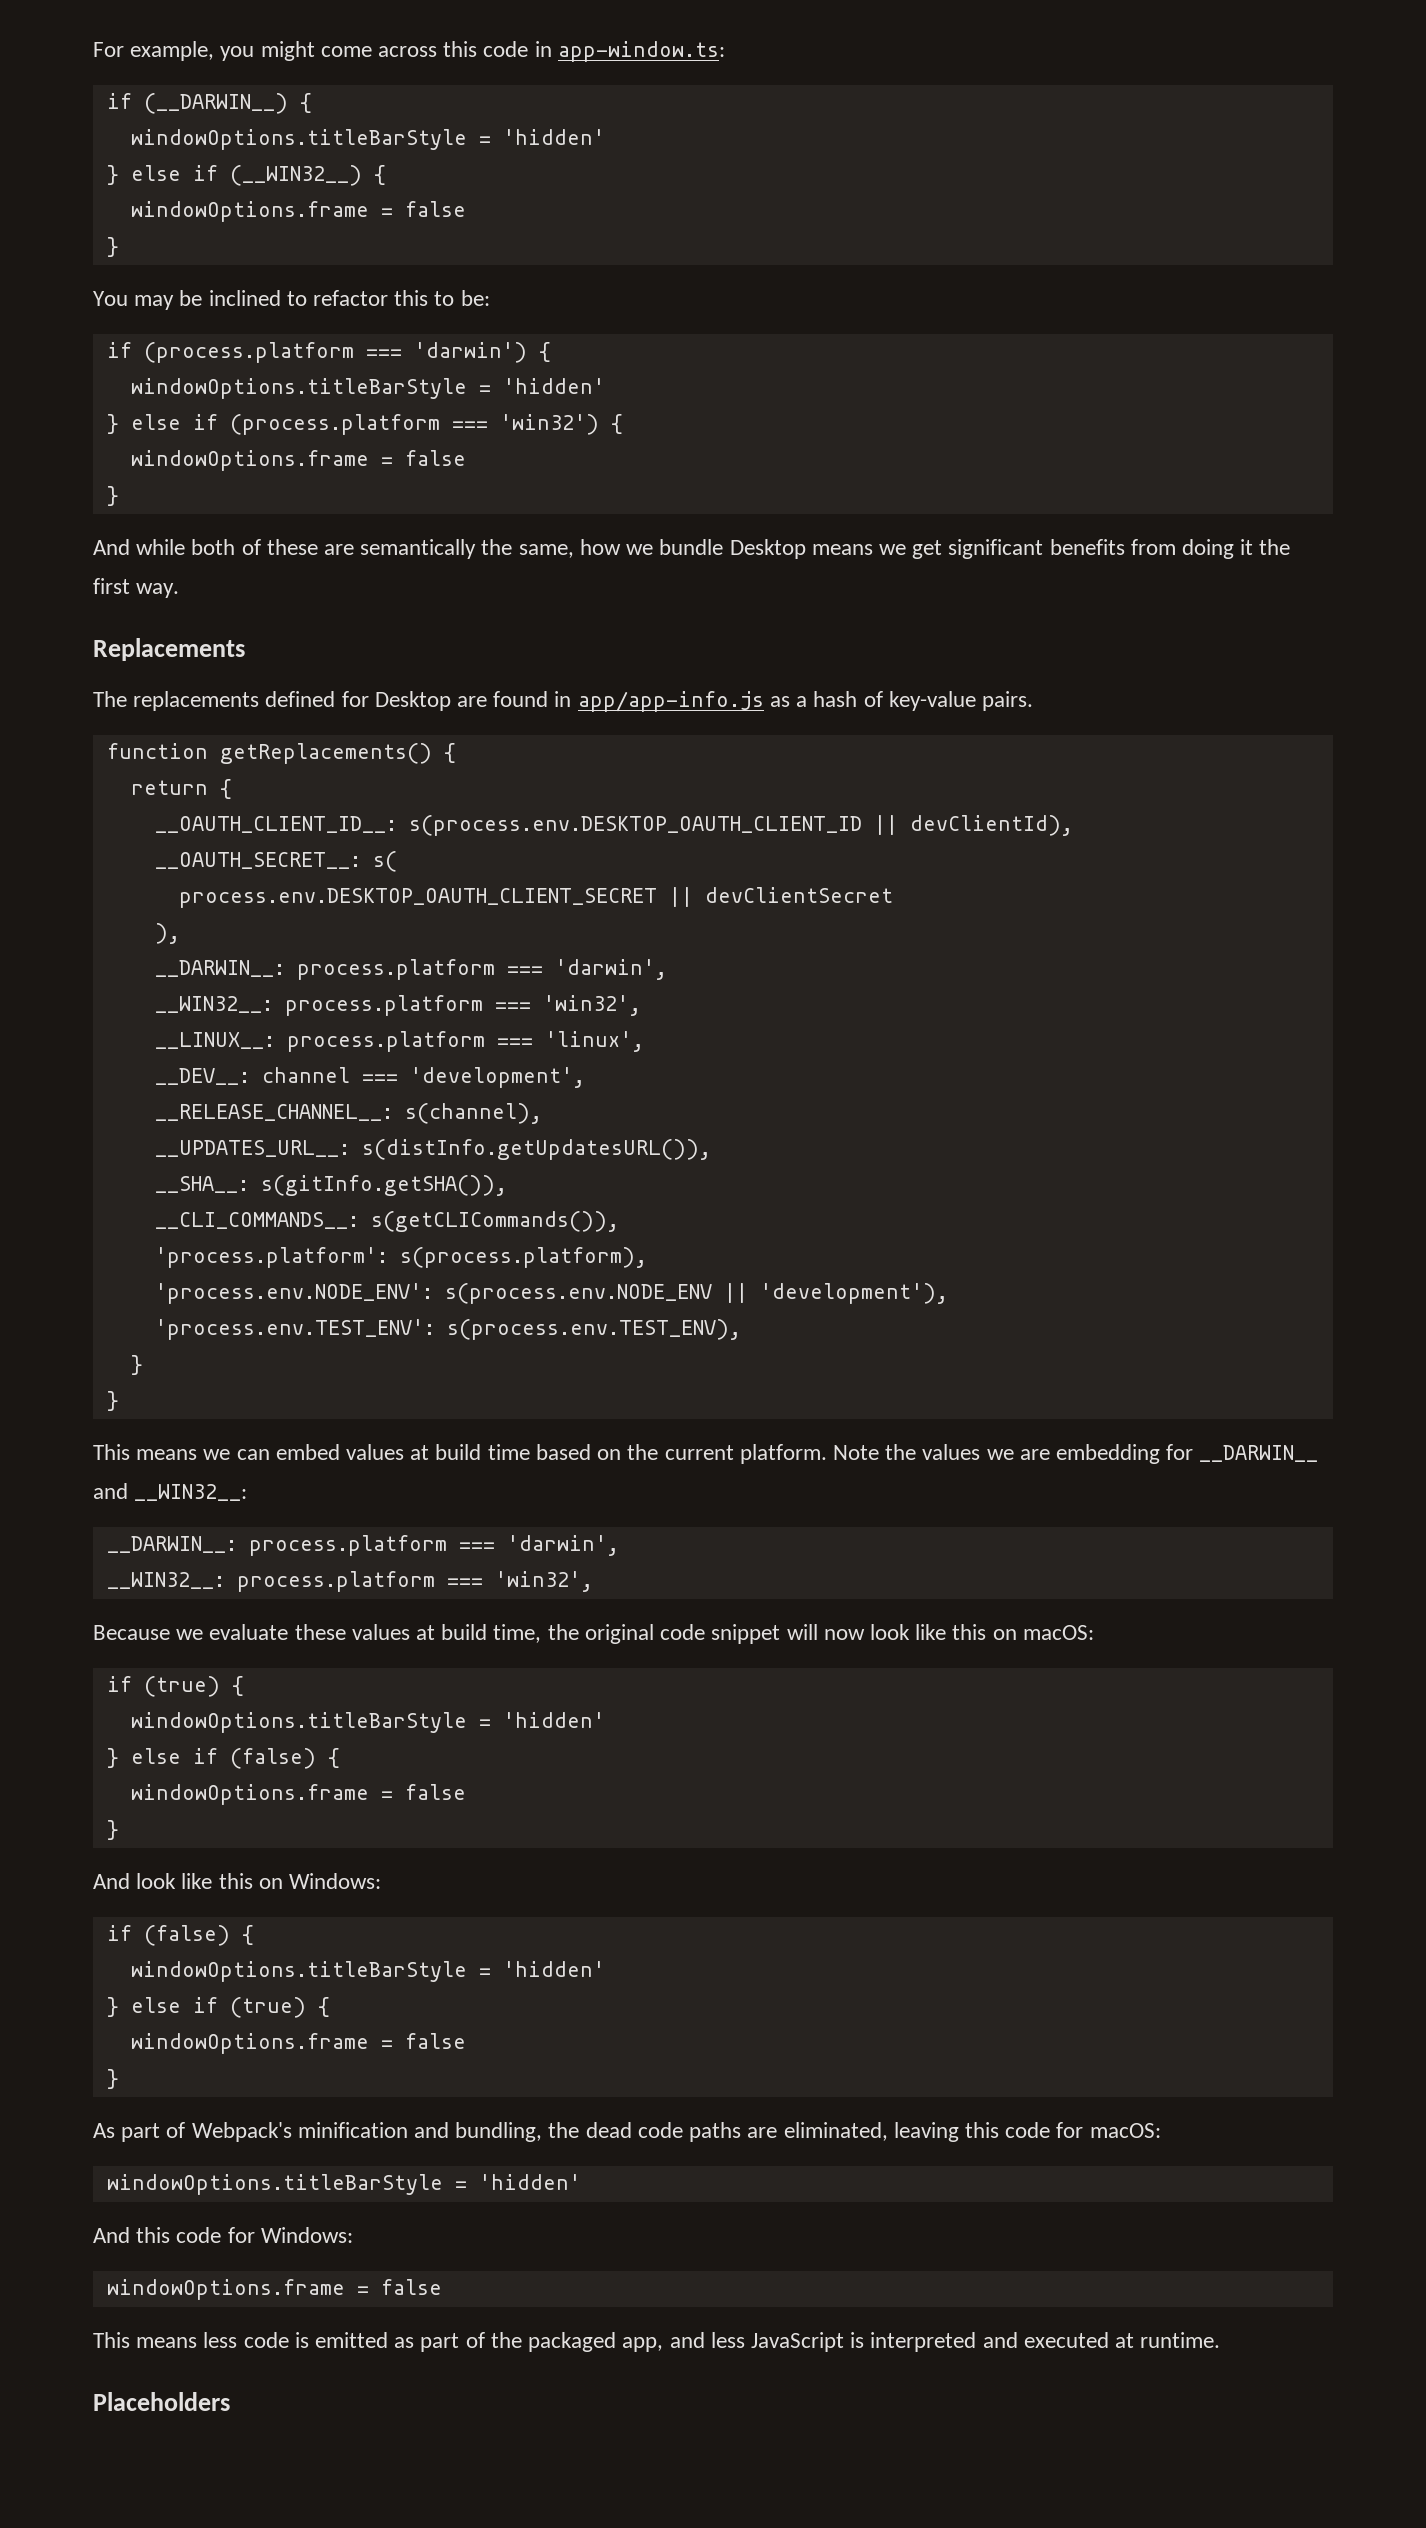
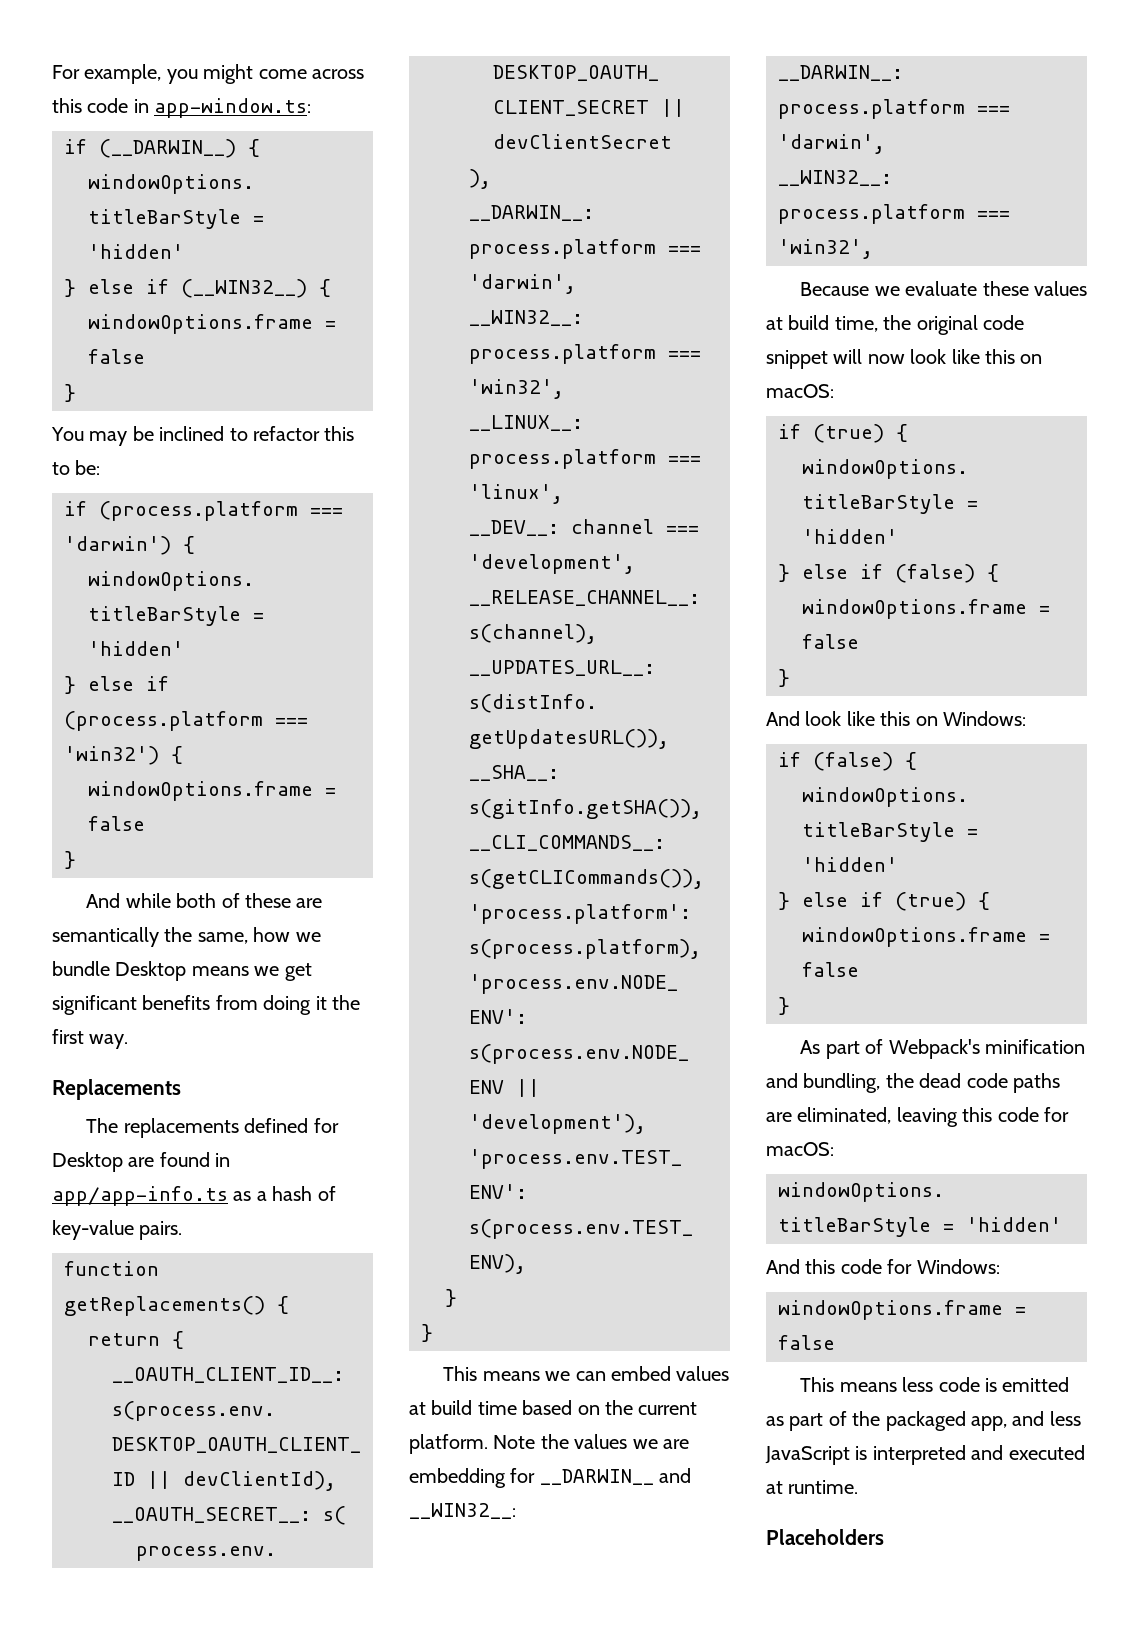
[577,691,764,712] app/app-info.js -> [52,1186,228,1206] app/app-info.ts

